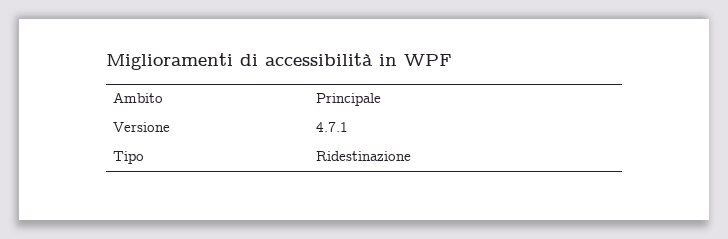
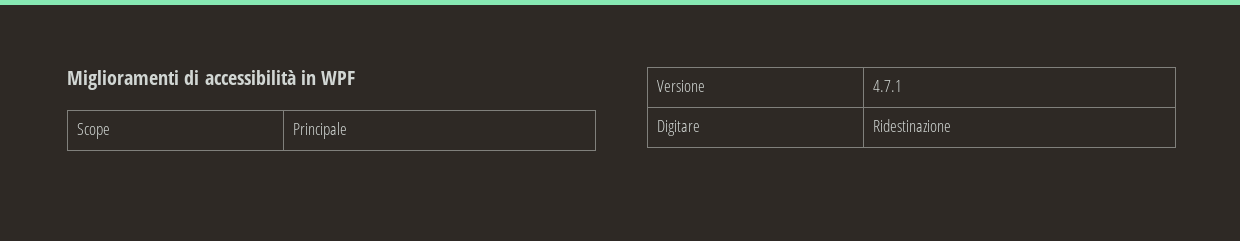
[113,92,164,103] Ambito -> [77,123,111,139] Scope
[113,151,145,164] Tipo -> [657,120,701,136] Digitare

